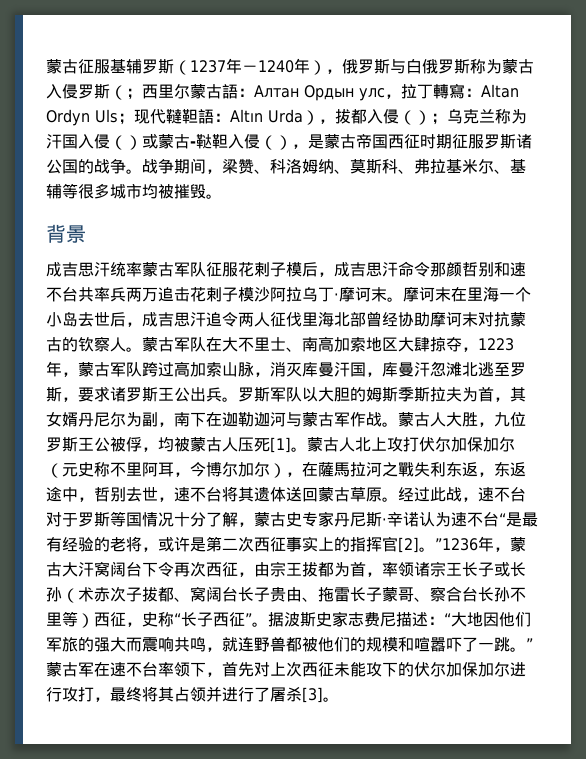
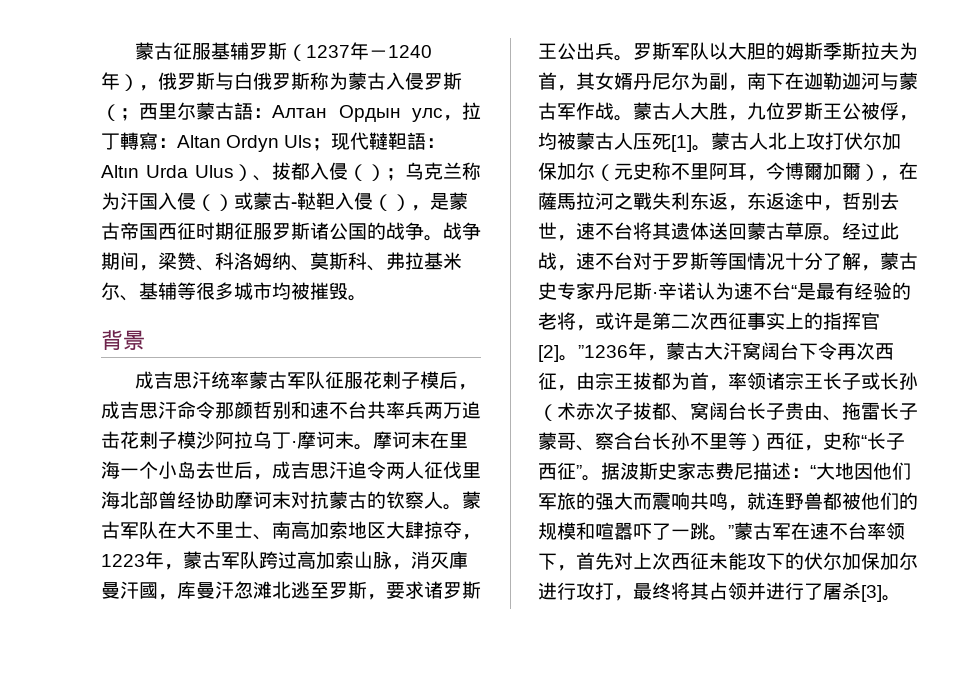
[303,110,335,125] ）， -> [195,164,272,181] Ulus）、
[302,362,366,377] 库曼汗国 -> [449,551,468,569] [101,581,158,599] 庫曼汗國
[222,462,270,477] 尔加尔 -> [804,162,861,180] 爾加爾

